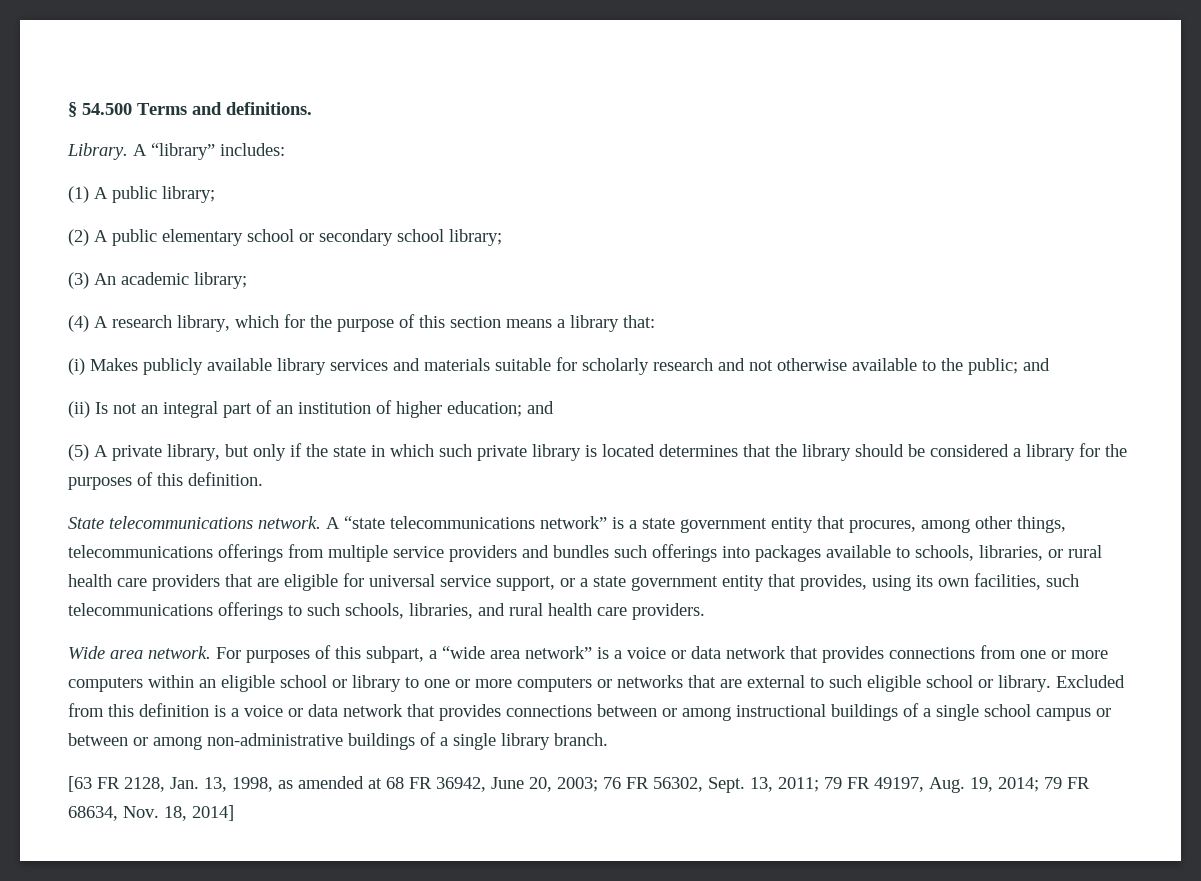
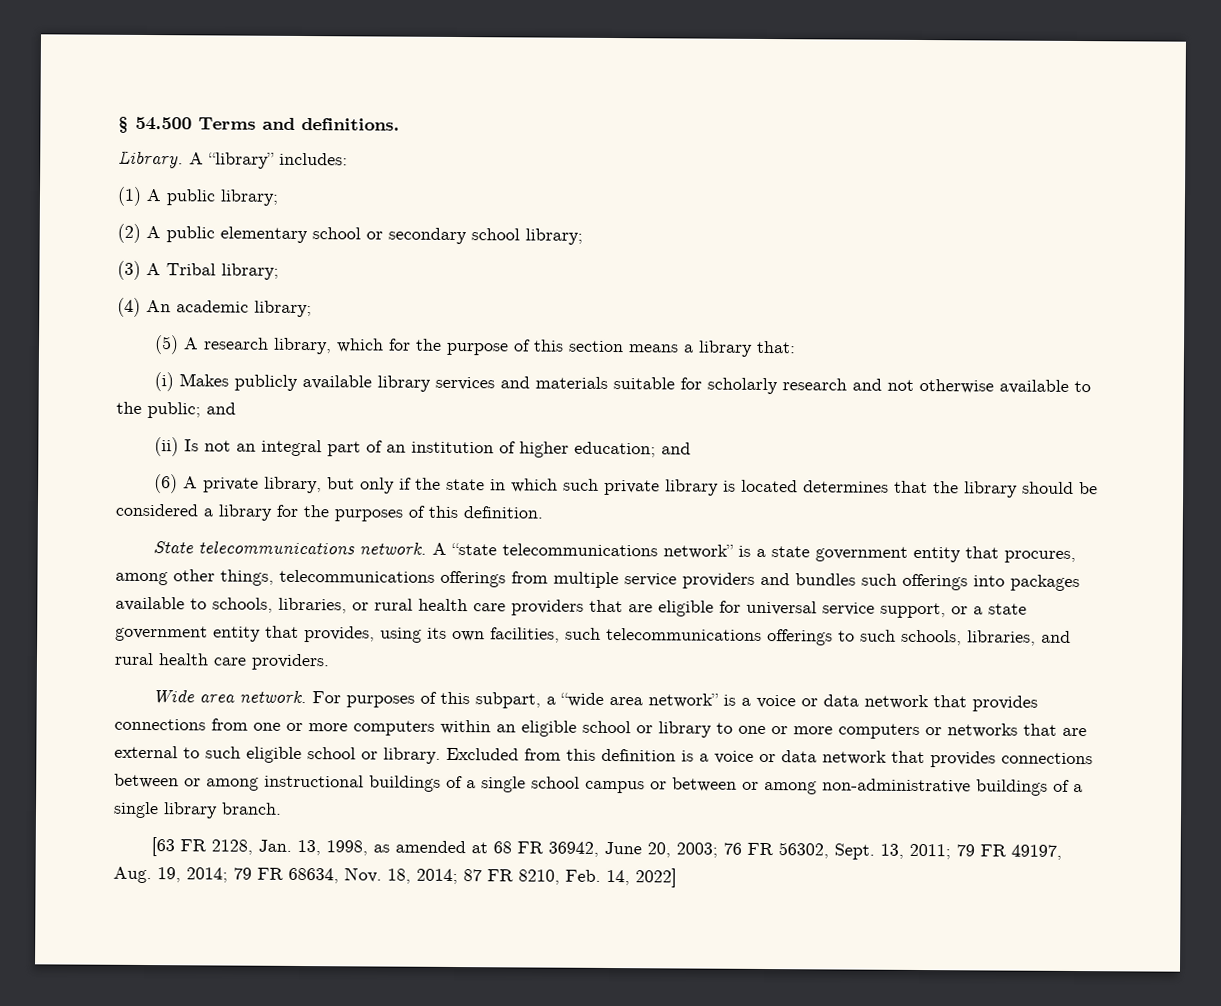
(89, 280) none -> [146,262,279,280] [117,297,141,317] A Tribal library; // (4)
[68,315,89,332] (4) -> [153,335,179,355] (5)
[68,444,89,461] (5) -> [153,474,178,494] (6)
[192,805,234,821] 2014] -> [416,868,677,888] 2014; 87 FR 8210, Feb. 14, 2022]

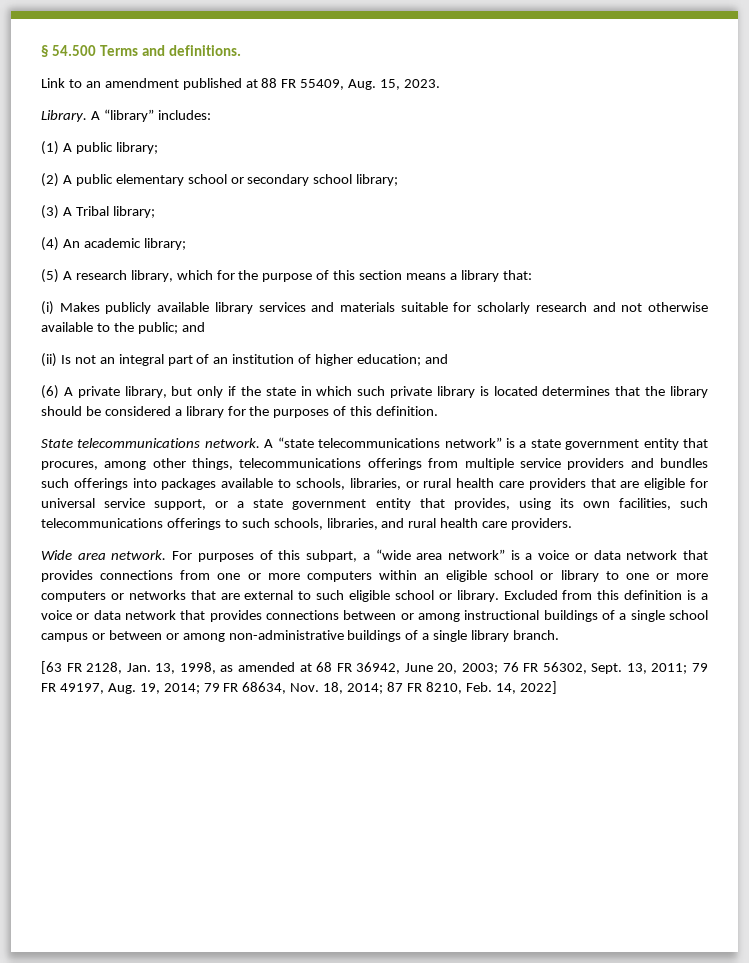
(400, 124) none -> [41,78,441,90] // Link to an amendment published at 88 FR 55409, Aug. 15, 2023.

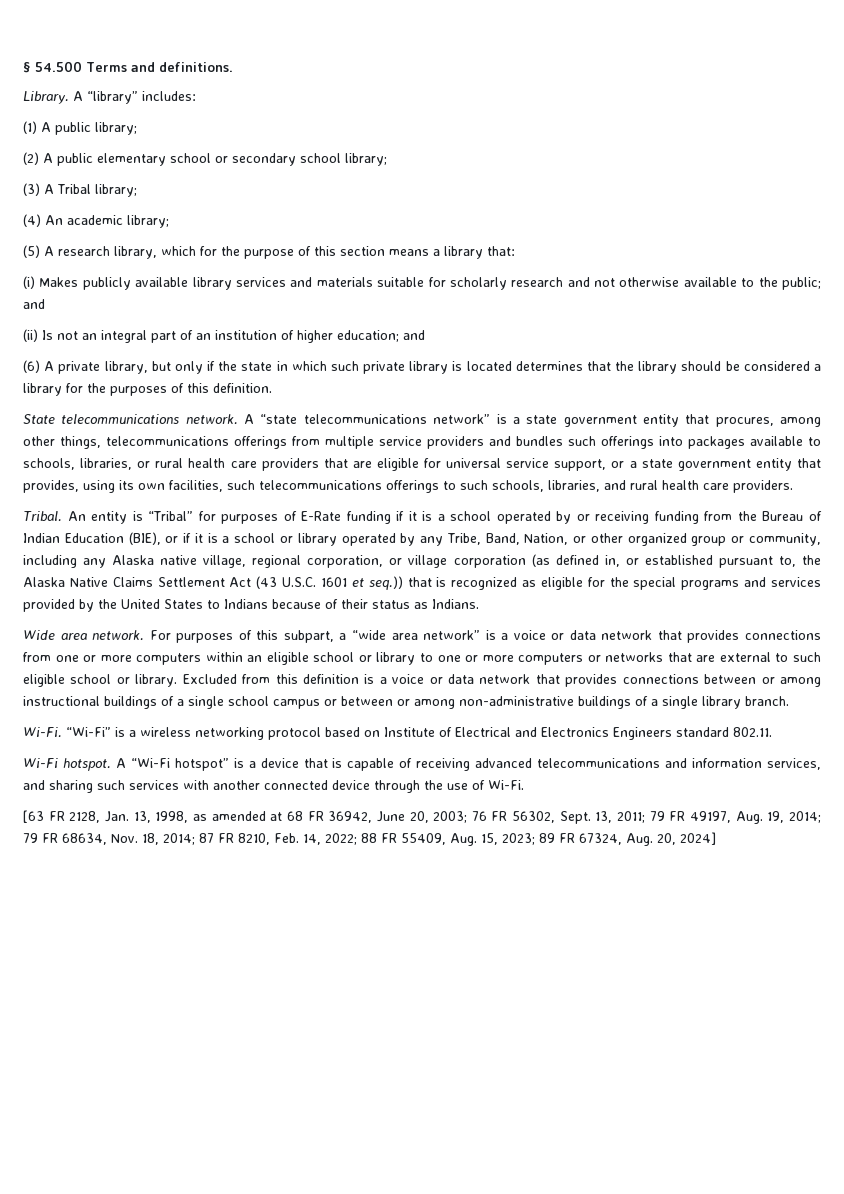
[41,78,441,90] // Link to an amendment published at 88 FR 55409, Aug. 15, 2023. -> (233, 67) none
(573, 524) none -> [23,511,822,524] [23,532,821,546] [23,554,821,568] [23,576,822,590] [23,599,479,612] // Tribal. An entity is “Tribal” for purposes of E-Rate funding if it is a school operated by or receiving funding from the Bureau of Indian Education (BIE), or if it is a school or library operated by any Tribe, Band, Nation, or other organized group or community, including any Alaska native village, regional corporation, or village corporation (as defined in, or established pursuant to, the Alaska Native Claims Settlement Act (43 U.S.C. 1601 et seq.)) that is recognized as eligible for the special programs and services provided by the United States to Indians because of their status as Indians.
(560, 635) none -> [23,727,772,740] [23,758,822,771] [23,780,524,793] // Wi-Fi. “Wi-Fi” is a wireless networking protocol based on Institute of Electrical and Electronics Engineers standard 802.11. // Wi-Fi hotspot. A “Wi-Fi hotspot” is a device that is capable of receiving advanced telecommunications and information services, and sharing such services with another connected device through the use of Wi-Fi.
[519,681,557,694] 2022] -> [325,832,716,846] 2022; 88 FR 55409, Aug. 15, 2023; 89 FR 67324, Aug. 20, 2024]

